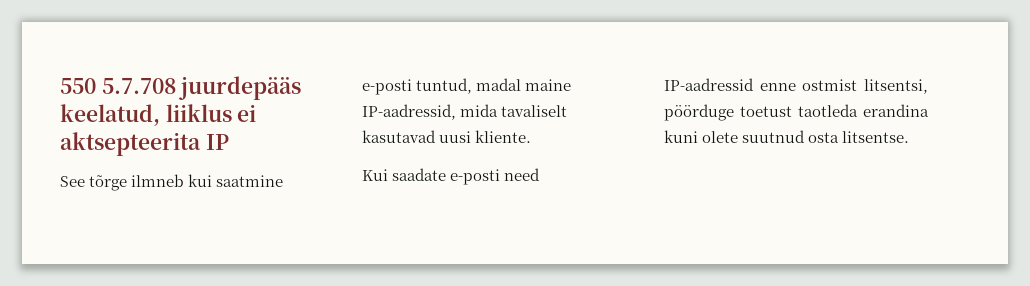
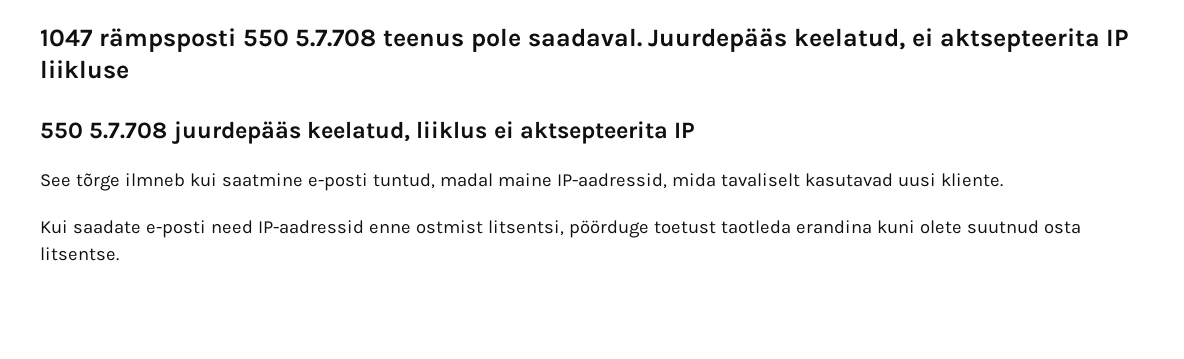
(60, 86) none -> [40,28,1130,52] [40,60,129,79] 1047 rämpsposti 550 5.7.708 teenus pole saadaval. Juurdepääs keelatud, ei aktsepteerita IP liikluse //

